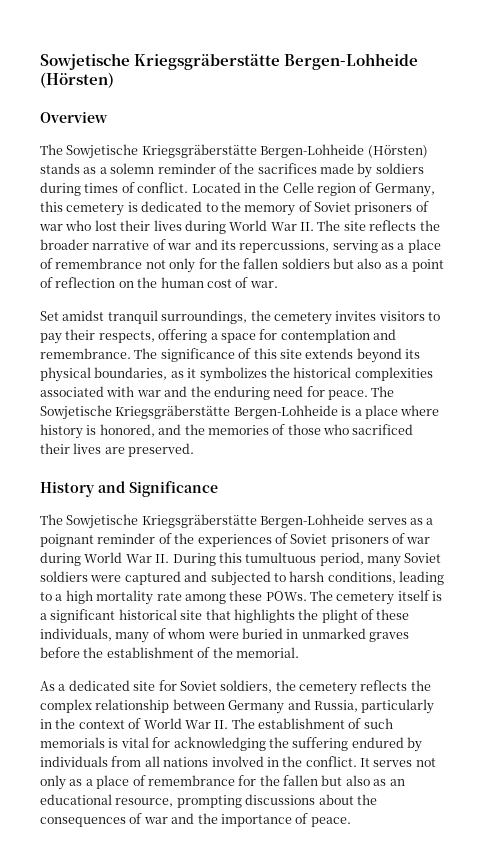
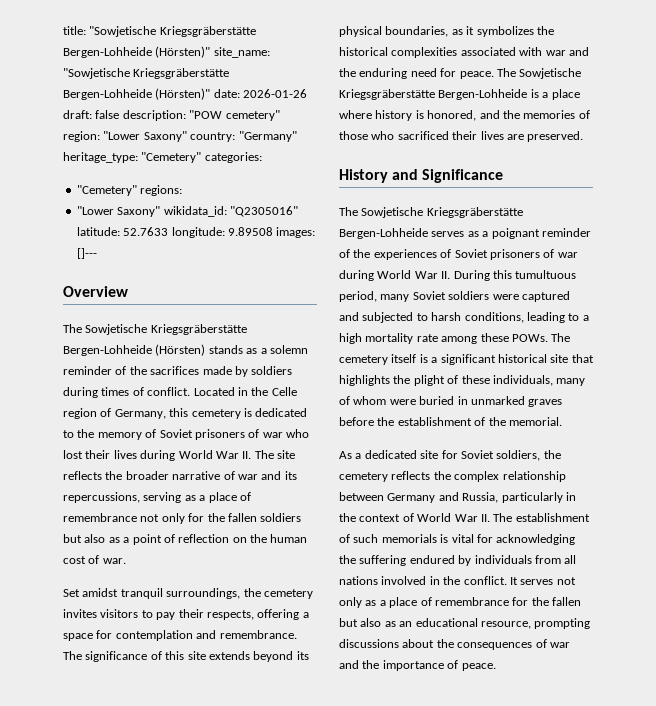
[40,53,419,70] [40,72,114,88] Sowjetische Kriegsgräberstätte Bergen-Lohheide (Hörsten) -> [63,26,256,37] [63,46,270,58] [63,68,230,79] [63,88,308,100] [63,110,280,121] [63,131,297,142] [63,152,262,163] [76,185,183,196] [76,206,298,217] [76,227,316,238] [76,248,97,259] title: "Sowjetische Kriegsgräberstätte Bergen-Lohheide (Hörsten)" site_name: "Sowjetische Kriegsgräberstätte Bergen-Lohheide (Hörsten)" date: 2026-01-26 draft: false description: "POW cemetery" region: "Lower Saxony" country: "Germany" heritage_type: "Cemetery" categories: // "Cemetery" regions: // "Lower Saxony" wikidata_id: "Q2305016" latitude: 52.7633 longitude: 9.89508 images: []---

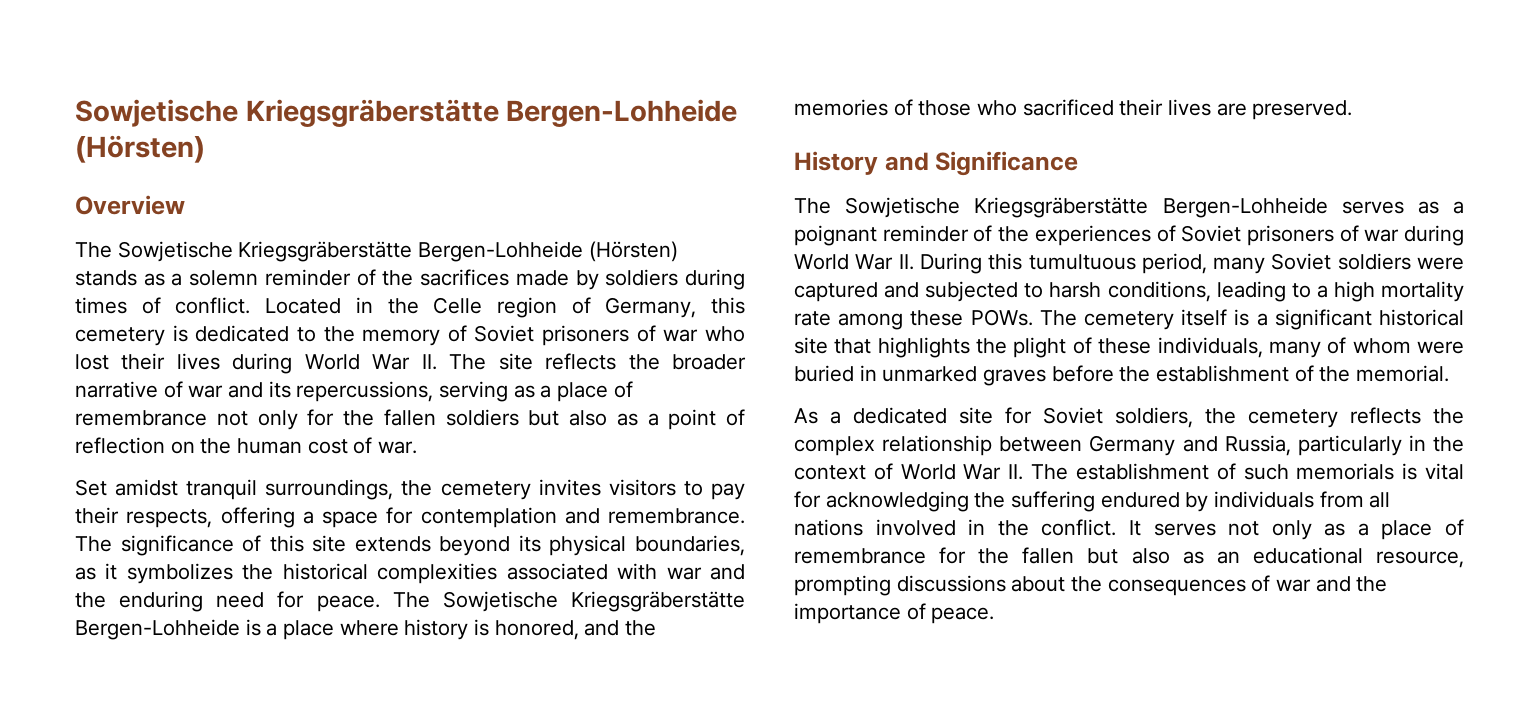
[63,26,256,37] [63,46,270,58] [63,68,230,79] [63,88,308,100] [63,110,280,121] [63,131,297,142] [63,152,262,163] [76,185,183,196] [76,206,298,217] [76,227,316,238] [76,248,97,259] title: "Sowjetische Kriegsgräberstätte Bergen-Lohheide (Hörsten)" site_name: "Sowjetische Kriegsgräberstätte Bergen-Lohheide (Hörsten)" date: 2026-01-26 draft: false description: "POW cemetery" region: "Lower Saxony" country: "Germany" heritage_type: "Cemetery" categories: // "Cemetery" regions: // "Lower Saxony" wikidata_id: "Q2305016" latitude: 52.7633 longitude: 9.89508 images: []--- -> [75,99,738,127] [75,135,205,163] Sowjetische Kriegsgräberstätte Bergen-Lohheide (Hörsten)

